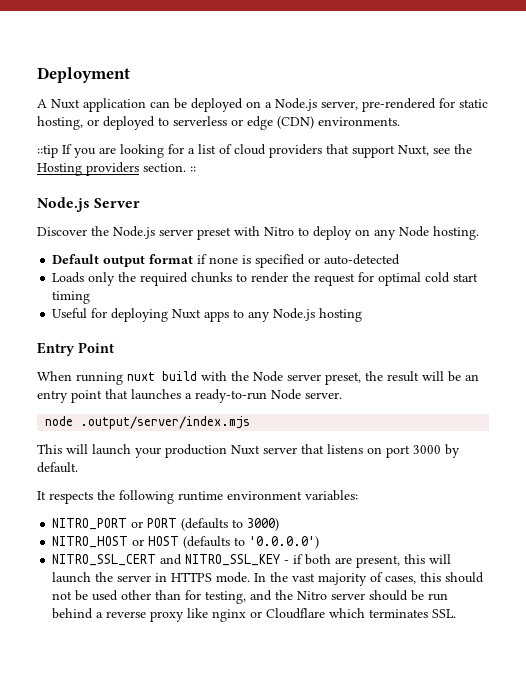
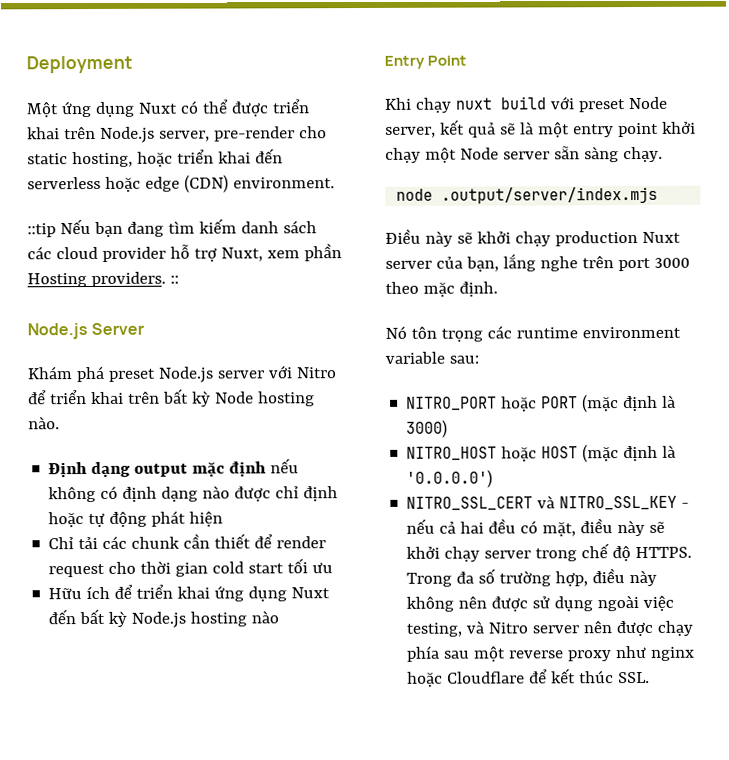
[37,98,488,112] [37,116,243,130] A Nuxt application can be deployed on a Node.js server, pre-rendered for static hosting, or deployed to serverless or -> [26,99,310,118] [27,126,327,143] [27,148,283,168] [27,176,141,192] Một ứng dụng Nuxt có thể được triển khai trên Node.js server, pre-render cho static hosting, hoặc triển khai đến serverless hoặc
[318,117,400,126] environments. -> [232,177,335,189] environment.
[62,144,472,158] [37,162,196,176] [37,197,141,212] [37,226,479,240] [52,254,401,268] [52,272,479,286] [52,291,91,304] [52,308,271,322] If you are looking for a list of cloud providers that support Nuxt, see the Hosting providers section. :: // Node.js Server // Discover the Node.js server preset with Nitro to deploy on any Node hosting. // Default output format if none is specified or auto-detected // Loads only the required chunks to render the request for optimal cold start timing // Useful for deploying Nuxt apps to any -> [59,218,317,237] [27,243,342,262] [27,271,179,288] [27,322,145,340] [27,365,336,383] [28,388,315,407] [28,416,60,430] [48,458,300,478] [48,485,339,503] [48,510,224,528] [48,533,327,550] [48,558,334,578] [48,584,331,602] [48,608,128,627] Nếu bạn đang tìm kiếm danh sách các cloud provider hỗ trợ Nuxt, xem phần Hosting providers. :: // Node.js Server // Khám phá preset Node.js server với Nitro để triển khai trên bất kỳ Node hosting nào. // Định dạng output mặc định nếu không có định dạng nào được chỉ định hoặc tự động phát hiện // Chỉ tải các chunk cần thiết để render request cho thời gian cold start tối ưu // Hữu ích để triển khai ứng dụng Nuxt đến bất kỳ
(363, 315) none -> [251,610,280,624] nào
[37,371,479,385] [37,389,342,403] [45,416,251,429] [37,444,460,458] [37,462,78,473] [37,490,358,504] [52,518,280,531] [52,536,246,549] When running nuxt build with the Node server preset, the result will be an entry point that launches a ready-to-run Node server. // node .output/server/index.mjs // This will launch your production Nuxt server that listens on port 3000 by default. // It respects the following runtime environment variables: // NITRO_PORT or PORT (defaults to 3000) // NITRO_HOST or HOST (defaults to -> [384,96,668,113] [385,119,696,138] [385,146,663,163] [396,186,659,204] [385,228,681,247] [385,253,690,272] [385,281,498,297] [385,325,681,342] [385,351,479,364] [406,394,677,413] [406,419,449,438] [406,444,677,463] Khi chạy nuxt build với preset Node server, kết quả sẽ là một entry point khởi chạy một Node server sẵn sàng chạy. // node .output/server/index.mjs // Điều này sẽ khởi chạy production Nuxt server của bạn, lắng nghe trên port 3000 theo mặc định. // Nó tôn trọng các runtime environment variable sau: // NITRO_PORT hoặc PORT (mặc định là 3000) // NITRO_HOST hoặc HOST (mặc định là
[160,554,183,565] and -> [537,495,556,509] và
[293,554,452,568] [52,572,485,586] [52,590,449,604] [52,608,429,622] if both are present, this will launch the server in HTTPS mode. In the vast majority of cases, this should not be used other than for testing, and the Nitro server should be run behind a reverse proxy like nginx or Cloudflare which terminates -> [406,518,666,537] [406,543,693,562] [406,568,658,587] [406,594,675,612] [406,620,694,637] [406,645,696,662] [407,668,615,687] nếu cả hai đều có mặt, điều này sẽ khởi chạy server trong chế độ HTTPS. Trong đa số trường hợp, điều này không nên được sử dụng ngoài việc testing, và Nitro server nên được chạy phía sau một reverse proxy như nginx hoặc Cloudflare để kết thúc

